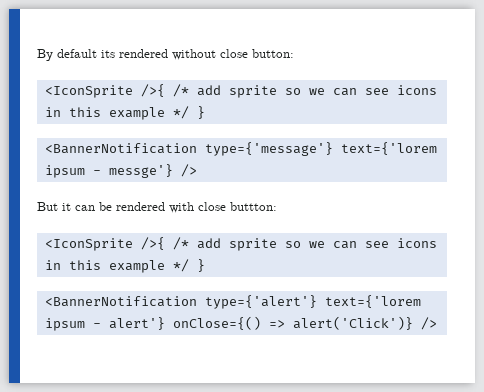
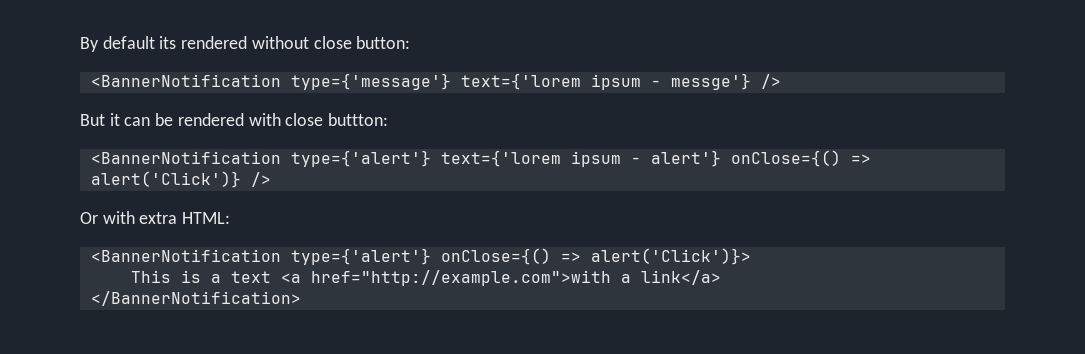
[44,84,437,98] [44,106,205,120] // <IconSprite />{ /* add sprite so we can see icons in this example */ } -> (411, 42) none
[44,237,437,251] [44,259,205,273] // <IconSprite />{ /* add sprite so we can see icons in this example */ } -> (389, 119) none
(437, 323) none -> [80,211,231,224] [90,248,751,265] [130,270,721,286] [90,291,301,306] // Or with extra HTML: // <BannerNotification type={'alert'} onClose={() => alert('Click')}> // This is a text <a href="http://example.com">with a link</a> // </BannerNotification>

